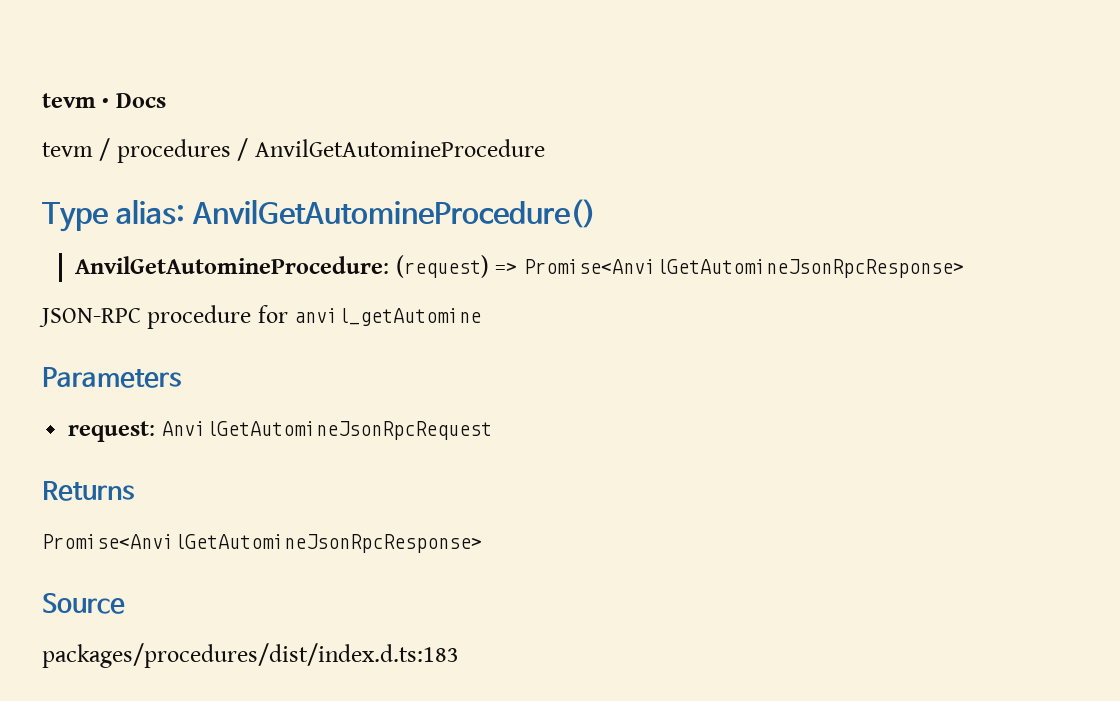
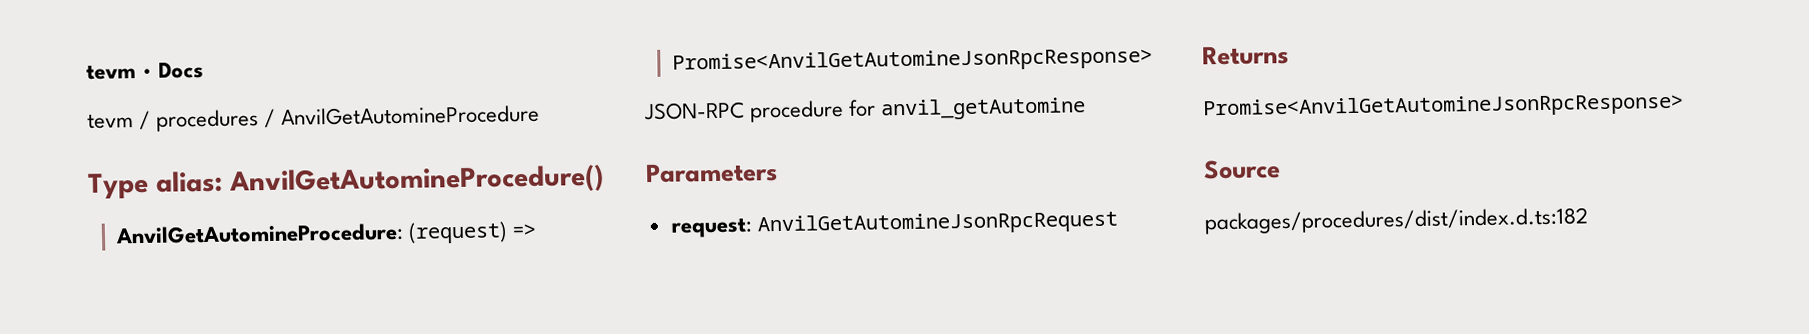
[42,643,459,668] packages/procedures/dist/index.d.ts:183 -> [1204,207,1589,235] packages/procedures/dist/index.d.ts:182

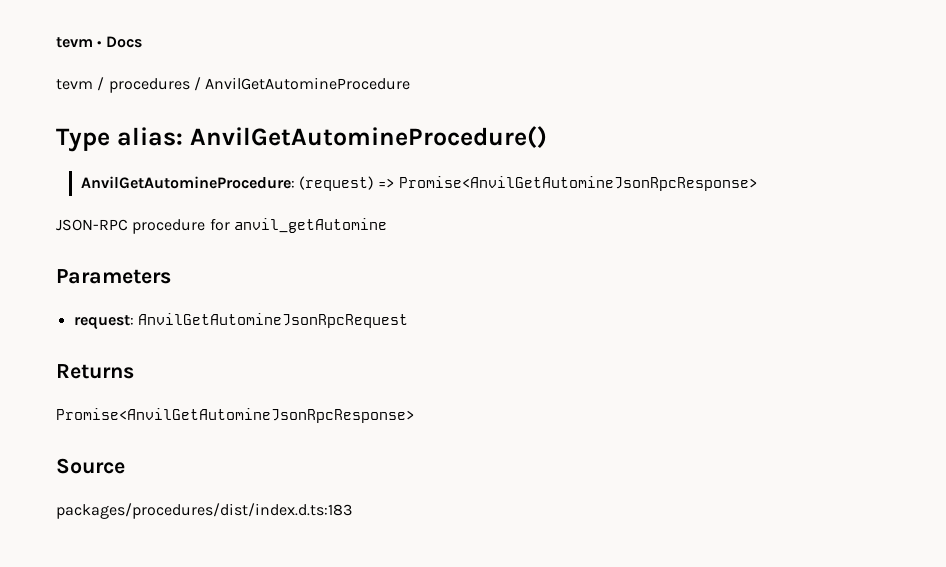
[1204,207,1589,235] packages/procedures/dist/index.d.ts:182 -> [56,503,352,519] packages/procedures/dist/index.d.ts:183

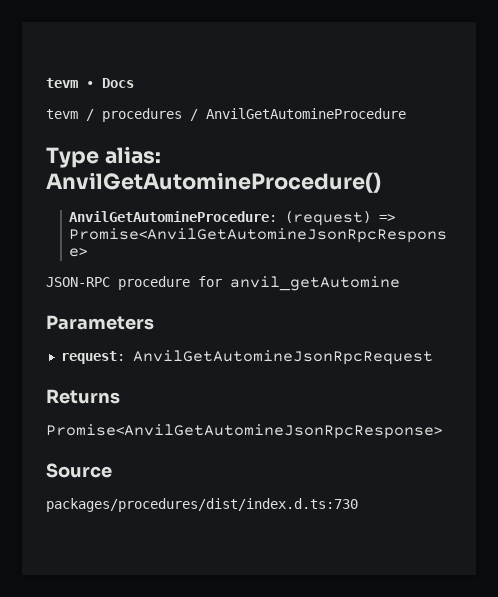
[56,503,352,519] packages/procedures/dist/index.d.ts:183 -> [46,498,358,512] packages/procedures/dist/index.d.ts:730

